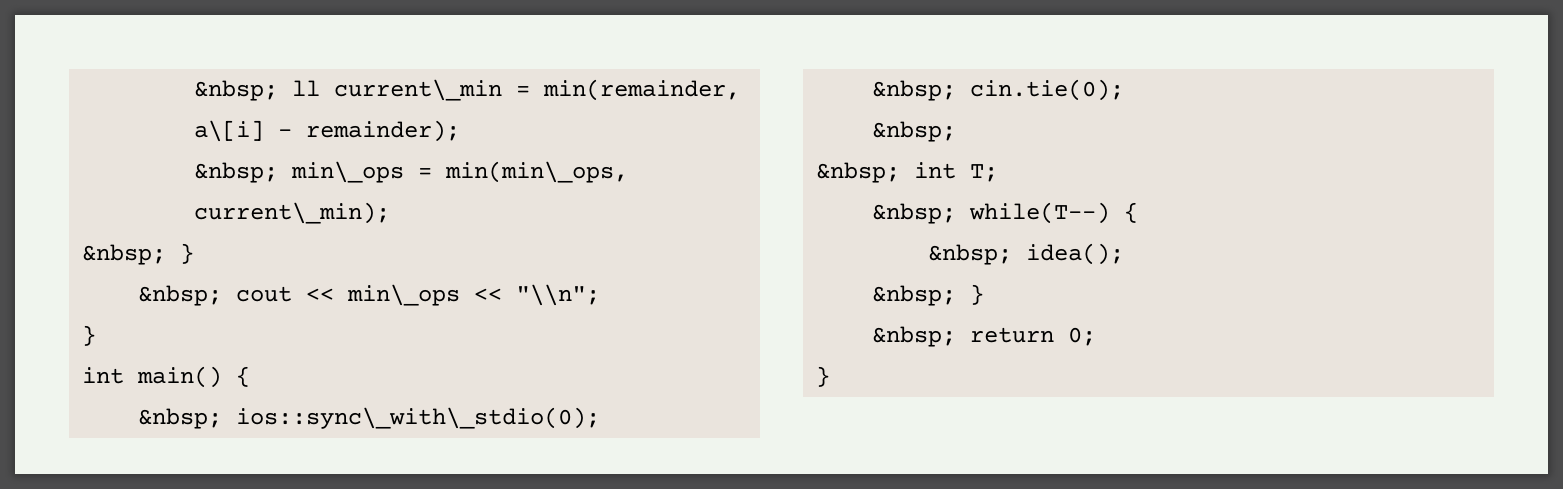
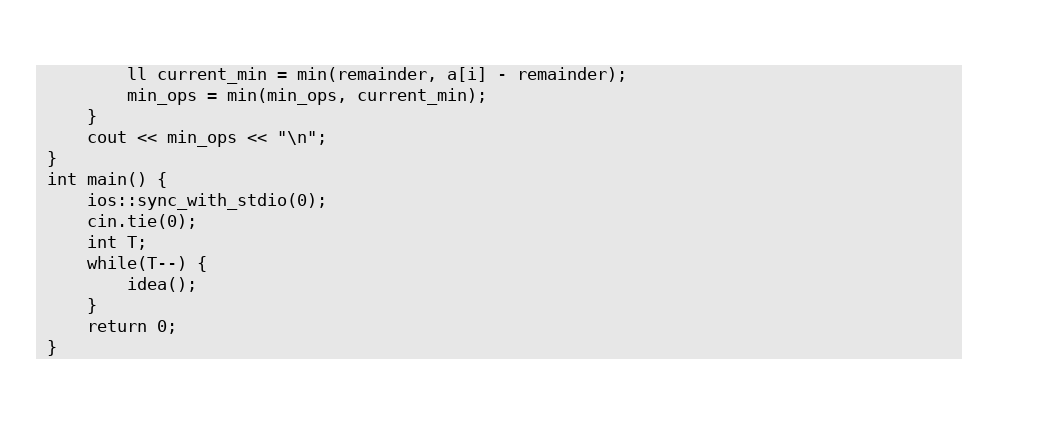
[193,79,502,101] &nbsp; ll current\_min -> [126,67,267,84] ll current_min
[193,120,264,142] a\[i] -> [446,67,487,82] a[i]
[193,161,628,183] [193,202,390,224] [81,243,194,265] [137,285,222,306] &nbsp; min\_ops = min(min\_ops, current\_min); // &nbsp; } // &nbsp; -> [126,88,487,105] [86,109,97,125] min_ops = min(min_ops, current_min); // } //
[346,284,600,306] min\_ops << "\\n"; -> [166,130,327,147] min_ops << "\n";
[137,407,600,429] [871,80,956,101] &nbsp; ios::sync\_with\_stdio(0); // &nbsp; -> [86,193,327,210] ios::sync_with_stdio(0); //
[871,121,956,142] [815,162,900,183] &nbsp; // &nbsp; -> (197, 221) none
[871,203,956,224] &nbsp; -> (147, 243) none
[927,244,1012,265] &nbsp; -> (207, 264) none
[871,284,984,306] [871,326,956,347] &nbsp; } // &nbsp; -> [86,298,97,314] } //

